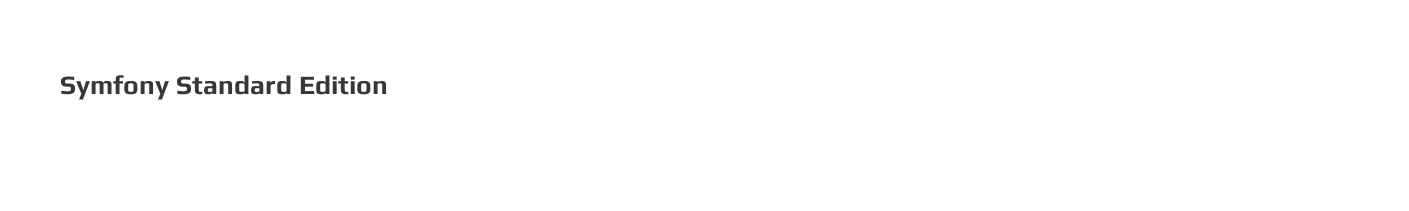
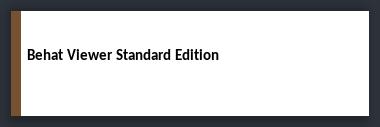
[60,75,169,100] Symfony -> [27,49,113,60] Behat Viewer

